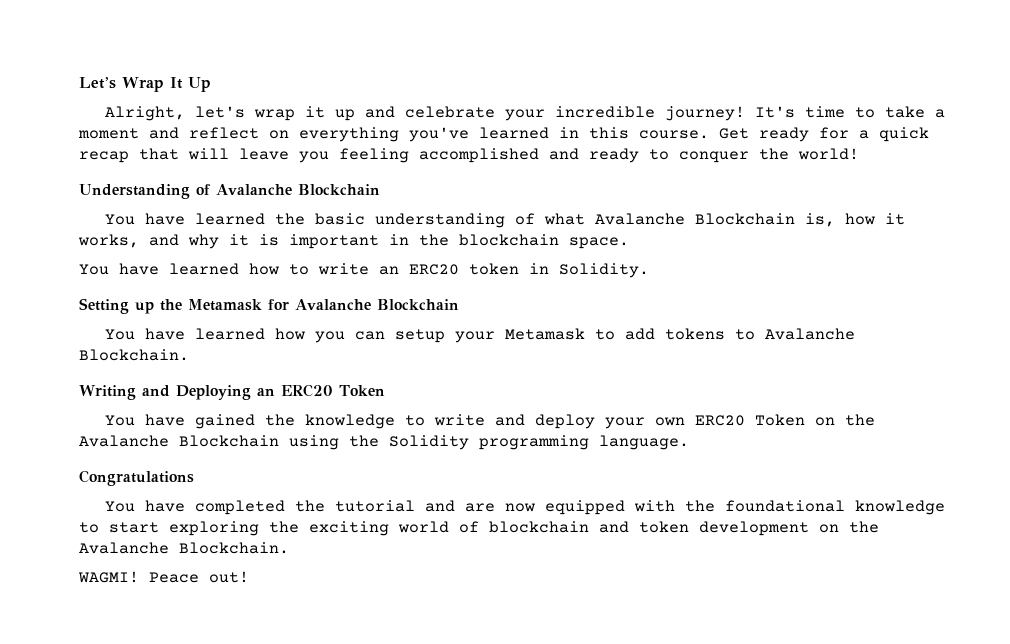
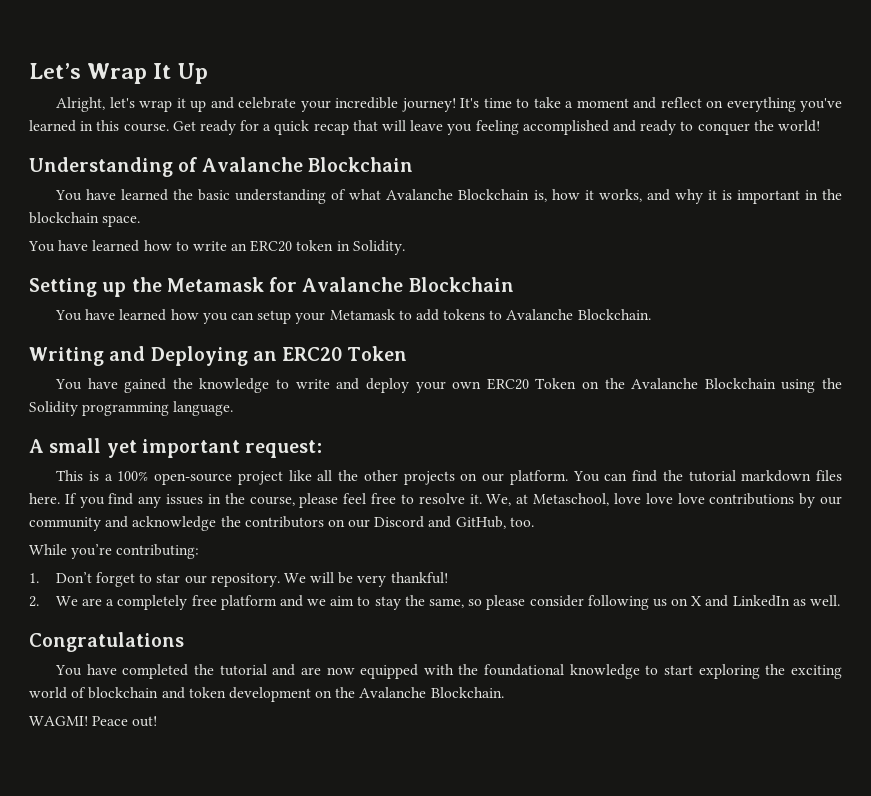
(689, 442) none -> [29,438,323,458] [56,470,842,485] [29,493,843,508] [29,516,534,531] [29,544,200,559] [29,572,448,587] [29,595,841,610] // A small yet important request: // This is a 100% open-source project like all the other projects on our platform. You can find the tutorial markdown files here. If you find any issues in the course, please feel free to resolve it. We, at Metaschool, love love love contributions by our community and acknowledge the contributors on our Discord and GitHub, too. // While you’re contributing: // 1. Don’t forget to star our repository. We will be very thankful! // 2. We are a completely free platform and we aim to stay the same, so please consider following us on X and LinkedIn as well.

